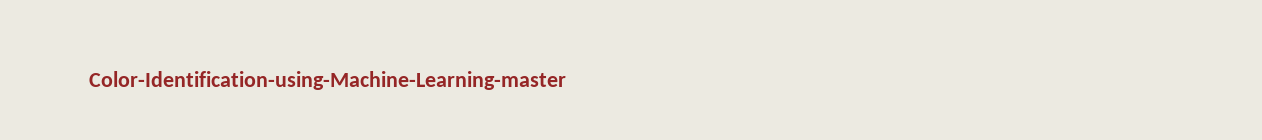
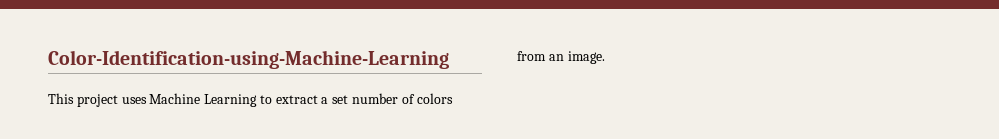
[89,71,566,90] Color-Identification-using-Machine-Learning-master -> [48,50,449,69] [48,93,453,107] [517,51,605,64] Color-Identification-using-Machine-Learning // This project uses Machine Learning to extract a set number of colors from an image.

